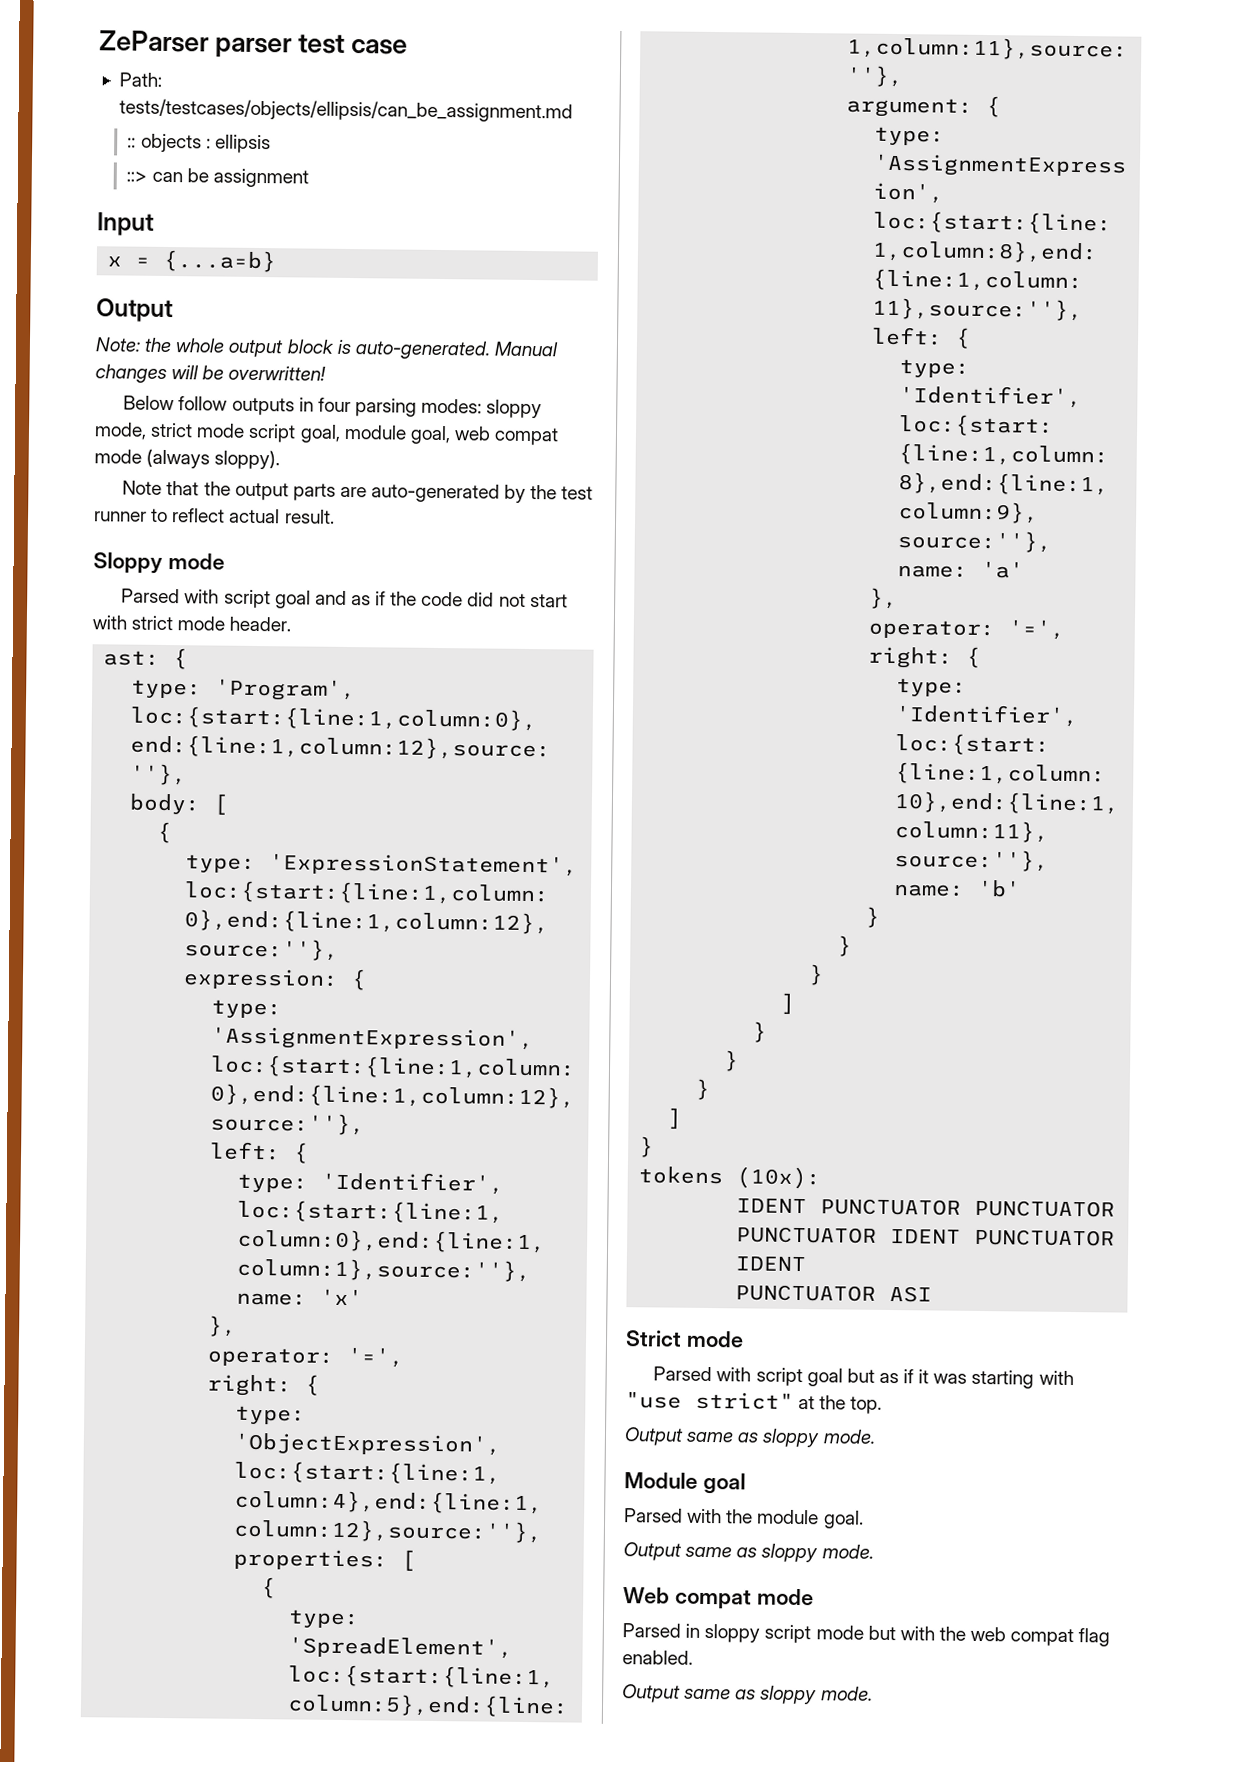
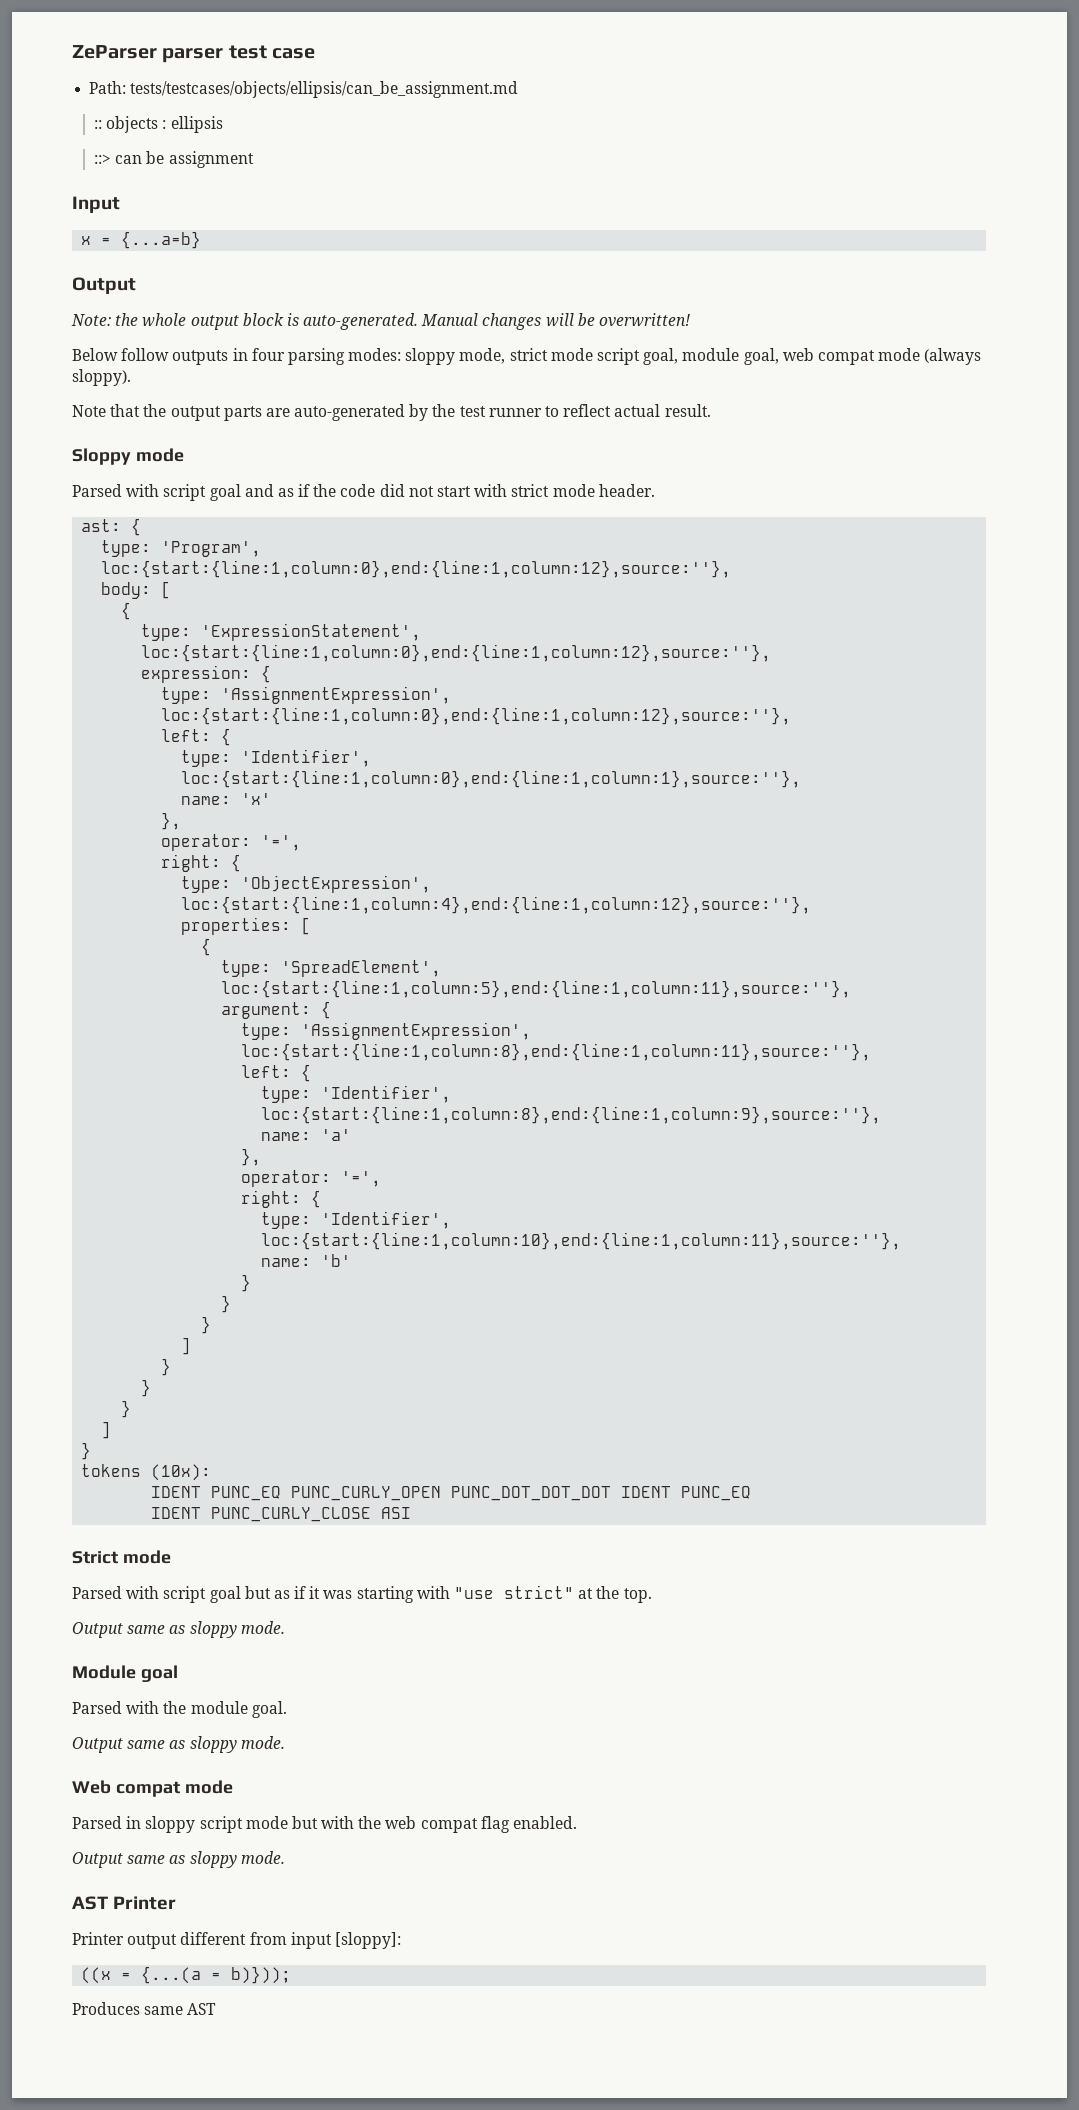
[820,1198,1116,1218] [736,1226,1116,1247] [735,1256,807,1272] [735,1284,877,1302] PUNCTUATOR PUNCTUATOR PUNCTUATOR IDENT PUNCTUATOR IDENT // PUNCTUATOR -> [211,1486,752,1501] [151,1507,372,1522] PUNC_EQ PUNC_CURLY_OPEN PUNC_DOT_DOT_DOT IDENT PUNC_EQ // IDENT PUNC_CURLY_CLOSE
(873, 1693) none -> [72,1896,177,1910] [72,1932,401,1949] [81,1966,292,1984] [72,2002,217,2015] // AST Printer // Printer output different from input [sloppy]: // ((x = {...(a = b)})); // Produces same AST

